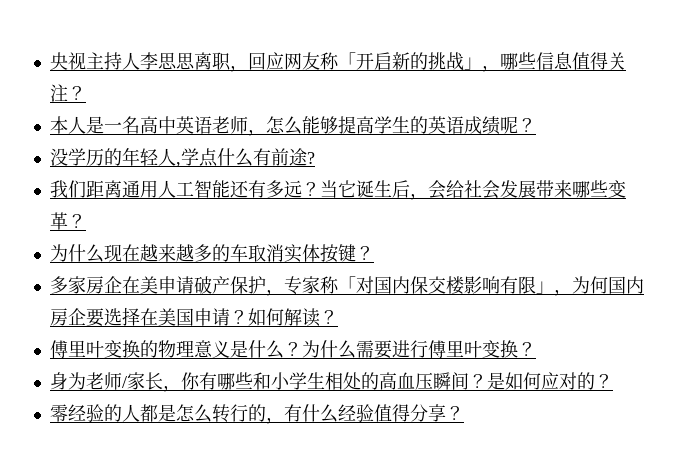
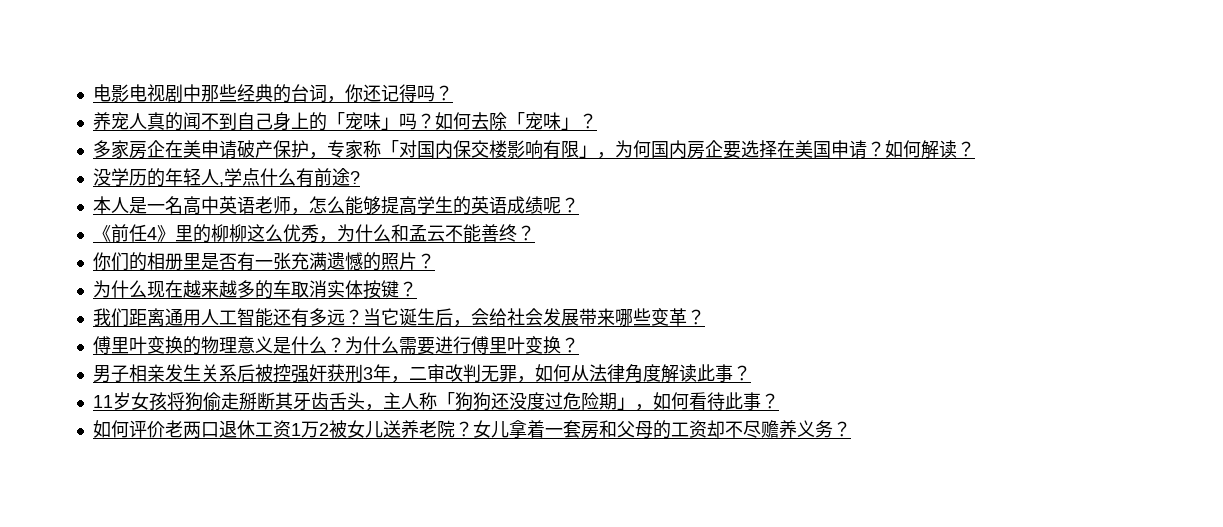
[49,52,626,72] [49,84,86,102] [49,116,536,136] [49,147,315,167] [49,180,626,200] [49,212,86,230] [49,244,356,263] 央视主持人李思思离职，回应网友称「开启新的挑战」，哪些信息值得关注？ // 本人是一名高中英语老师，怎么能够提高学生的英语成绩呢？ // 没学历的年轻人,学点什么有前途? // 我们距离通用人工智能还有多远？当它诞生后，会给社会发展带来哪些变革？ // 为什么现在越来越多的车取消实体按键 -> [92,84,453,103] [92,112,579,131] 电影电视剧中那些经典的台词，你还记得吗？ // 养宠人真的闻不到自己身上的「宠味」吗？如何去除「宠味」
(338, 317) none -> [92,168,360,187] [92,196,579,215] [92,224,535,243] [92,252,435,271] [92,280,417,299] [92,308,705,327] // 没学历的年轻人,学点什么有前途? // 本人是一名高中英语老师，怎么能够提高学生的英语成绩呢？ // 《前任4》里的柳柳这么优秀，为什么和孟云不能善终？ // 你们的相册里是否有一张充满遗憾的照片？ // 为什么现在越来越多的车取消实体按键？ // 我们距离通用人工智能还有多远？当它诞生后，会给社会发展带来哪些变革？
[49,372,613,392] [49,404,446,424] 身为老师/家长，你有哪些和小学生相处的高血压瞬间？是如何应对的？ // 零经验的人都是怎么转行的，有什么经验值得分享 -> [92,364,751,383] [92,392,779,411] [92,420,833,439] 男子相亲发生关系后被控强奸获刑3年，二审改判无罪，如何从法律角度解读此事？ // 11岁女孩将狗偷走掰断其牙齿舌头，主人称「狗狗还没度过危险期」，如何看待此事？ // 如何评价老两口退休工资1万2被女儿送养老院？女儿拿着一套房和父母的工资却不尽赡养义务

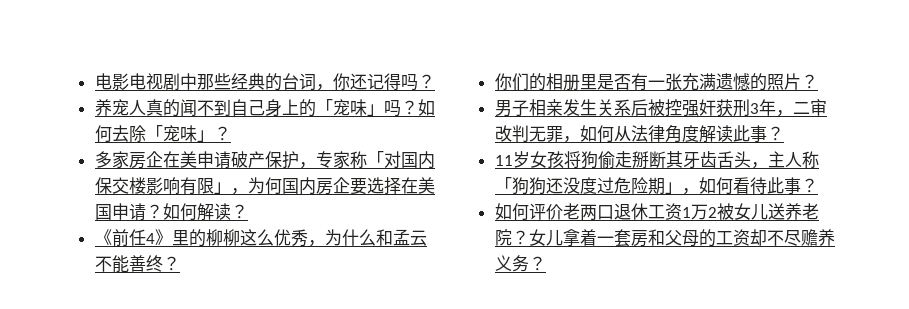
[92,168,360,187] [92,196,579,215] // 没学历的年轻人,学点什么有前途? // 本人是一名高中英语老师，怎么能够提高学生的英语成绩呢？ -> (248, 211) none
[92,280,417,299] [92,308,705,327] [92,336,579,355] // 为什么现在越来越多的车取消实体按键？ // 我们距离通用人工智能还有多远？当它诞生后，会给社会发展带来哪些变革？ // 傅里叶变换的物理意义是什么？为什么需要进行傅里叶变换？ -> (818, 81) none

